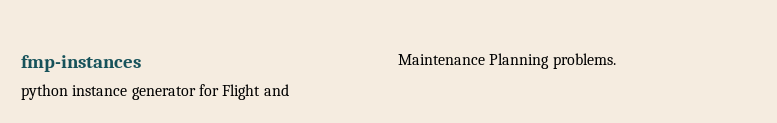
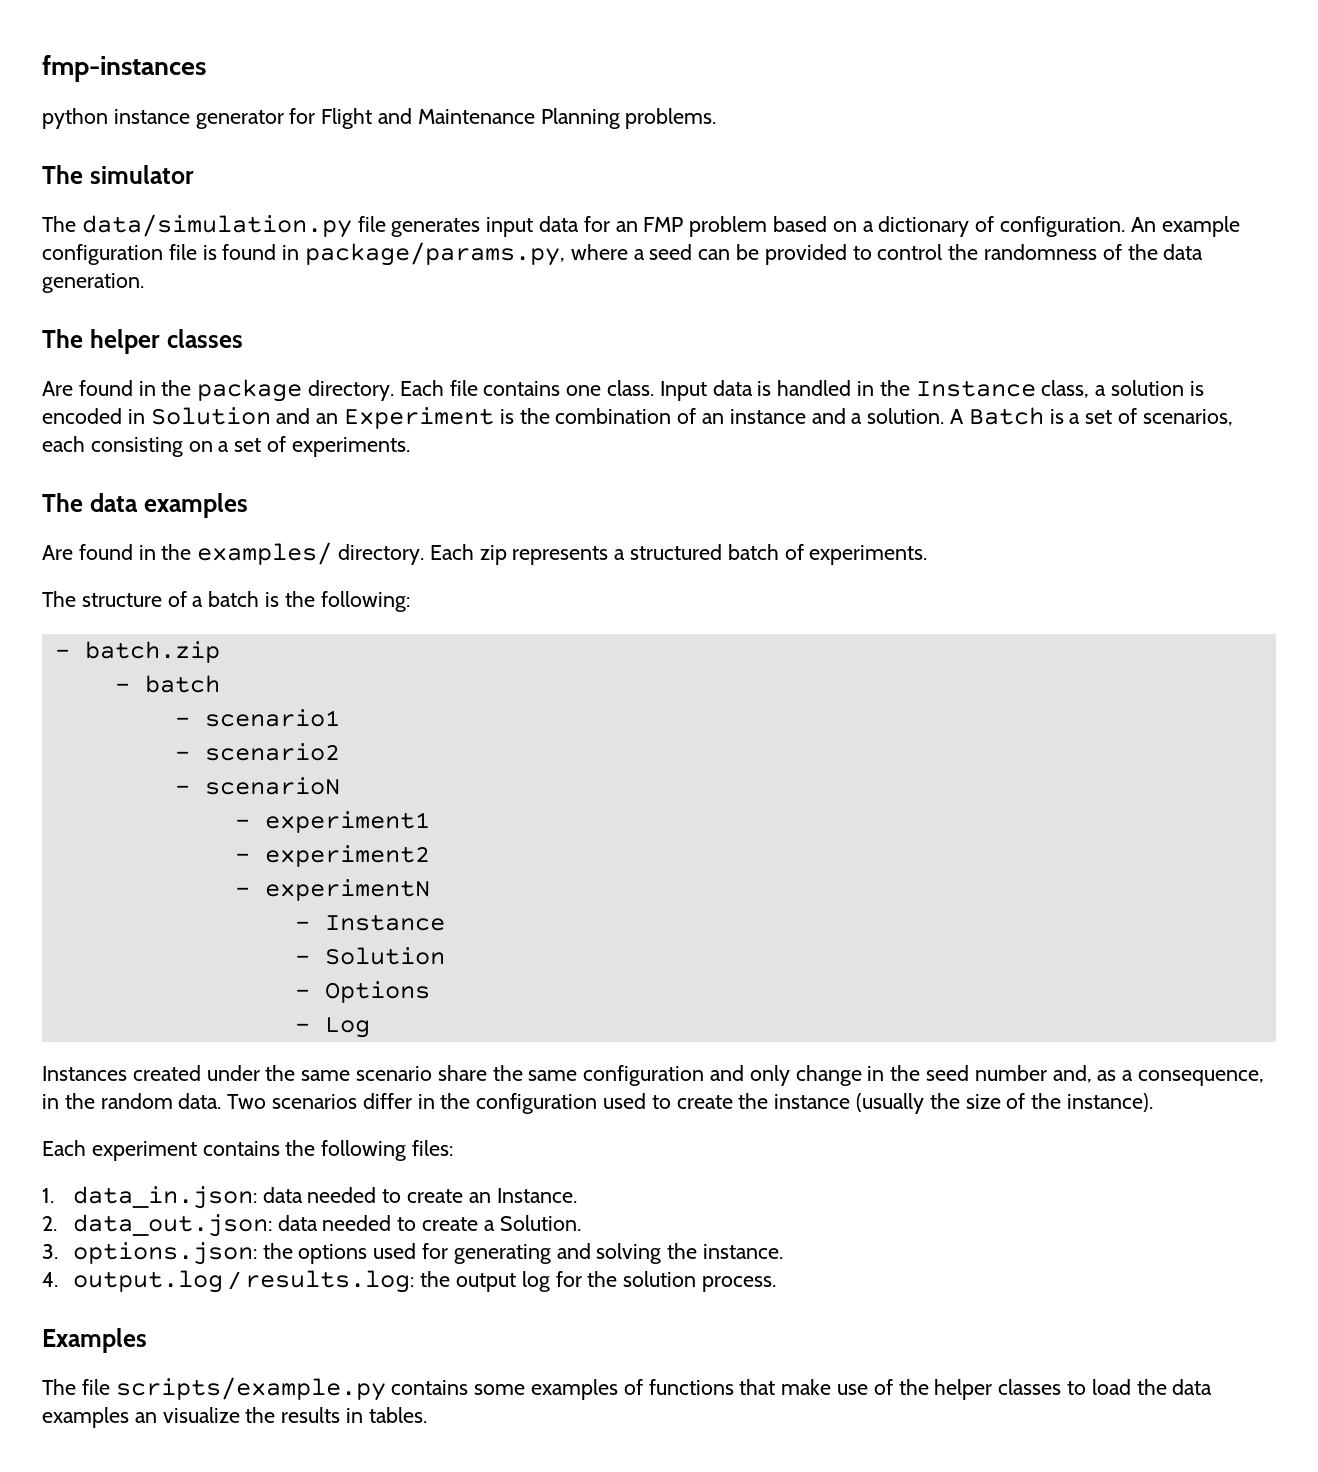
(616, 61) none -> [42,165,194,184] [42,214,1240,238] [42,242,1204,266] [42,273,144,293] [42,329,243,354] [42,379,1204,402] [42,407,1233,429] [42,436,410,457] [42,493,248,518] [42,542,928,565] [42,591,410,612] [54,641,220,663] [114,675,220,693] [174,709,340,727] [174,743,340,761] [174,777,340,795] [234,811,430,833] [234,845,430,867] [234,879,430,901] [294,914,445,931] [294,947,445,965] [294,981,430,1003] [294,1017,370,1038] [42,1065,1265,1086] [42,1093,1154,1114] [42,1140,454,1161] [42,1186,577,1209] [42,1214,581,1237] [42,1242,784,1265] [42,1270,777,1293] [42,1328,147,1353] [42,1377,1213,1401] [42,1407,427,1428] // The simulator // The data/simulation.py file generates input data for an FMP problem based on a dictionary of configuration. An example configuration file is found in package/params.py, where a seed can be provided to control the randomness of the data generation. // The helper classes // Are found in the package directory. Each file contains one class. Input data is handled in the Instance class, a solution is encoded in Solution and an Experiment is the combination of an instance and a solution. A Batch is a set of scenarios, each consisting on a set of experiments. // The data examples // Are found in the examples/ directory. Each zip represents a structured batch of experiments. // The structure of a batch is the following: // - batch.zip // - batch // - scenario1 // - scenario2 // - scenarioN // - experiment1 // - experiment2 // - experimentN // - Instance // - Solution // - Options // - Log // Instances created under the same scenario share the same configuration and only change in the seed number and, as a consequence, in the random data. Two scenarios differ in the configuration used to create the instance (usually the size of the instance). // Each experiment contains the following files: // 1. data_in.json: data needed to create an Instance. // 2. data_out.json: data needed to create a Solution. // 3. options.json: the options used for generating and solving the instance. // 4. output.log / results.log: the output log for the solution process. // Examples // The file scripts/example.py contains some examples of functions that make use of the helper classes to load the data examples an visualize the results in tables.

